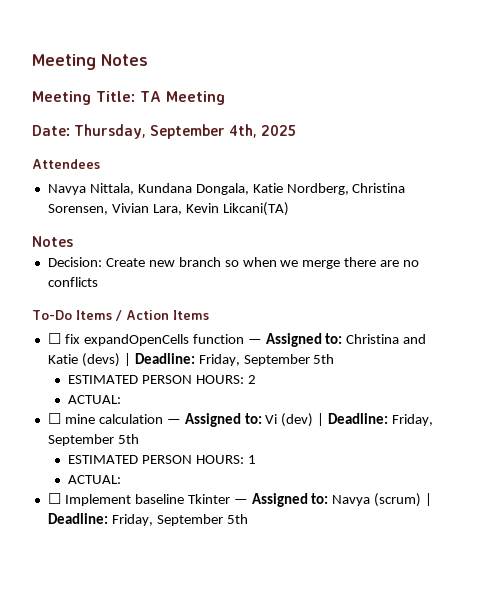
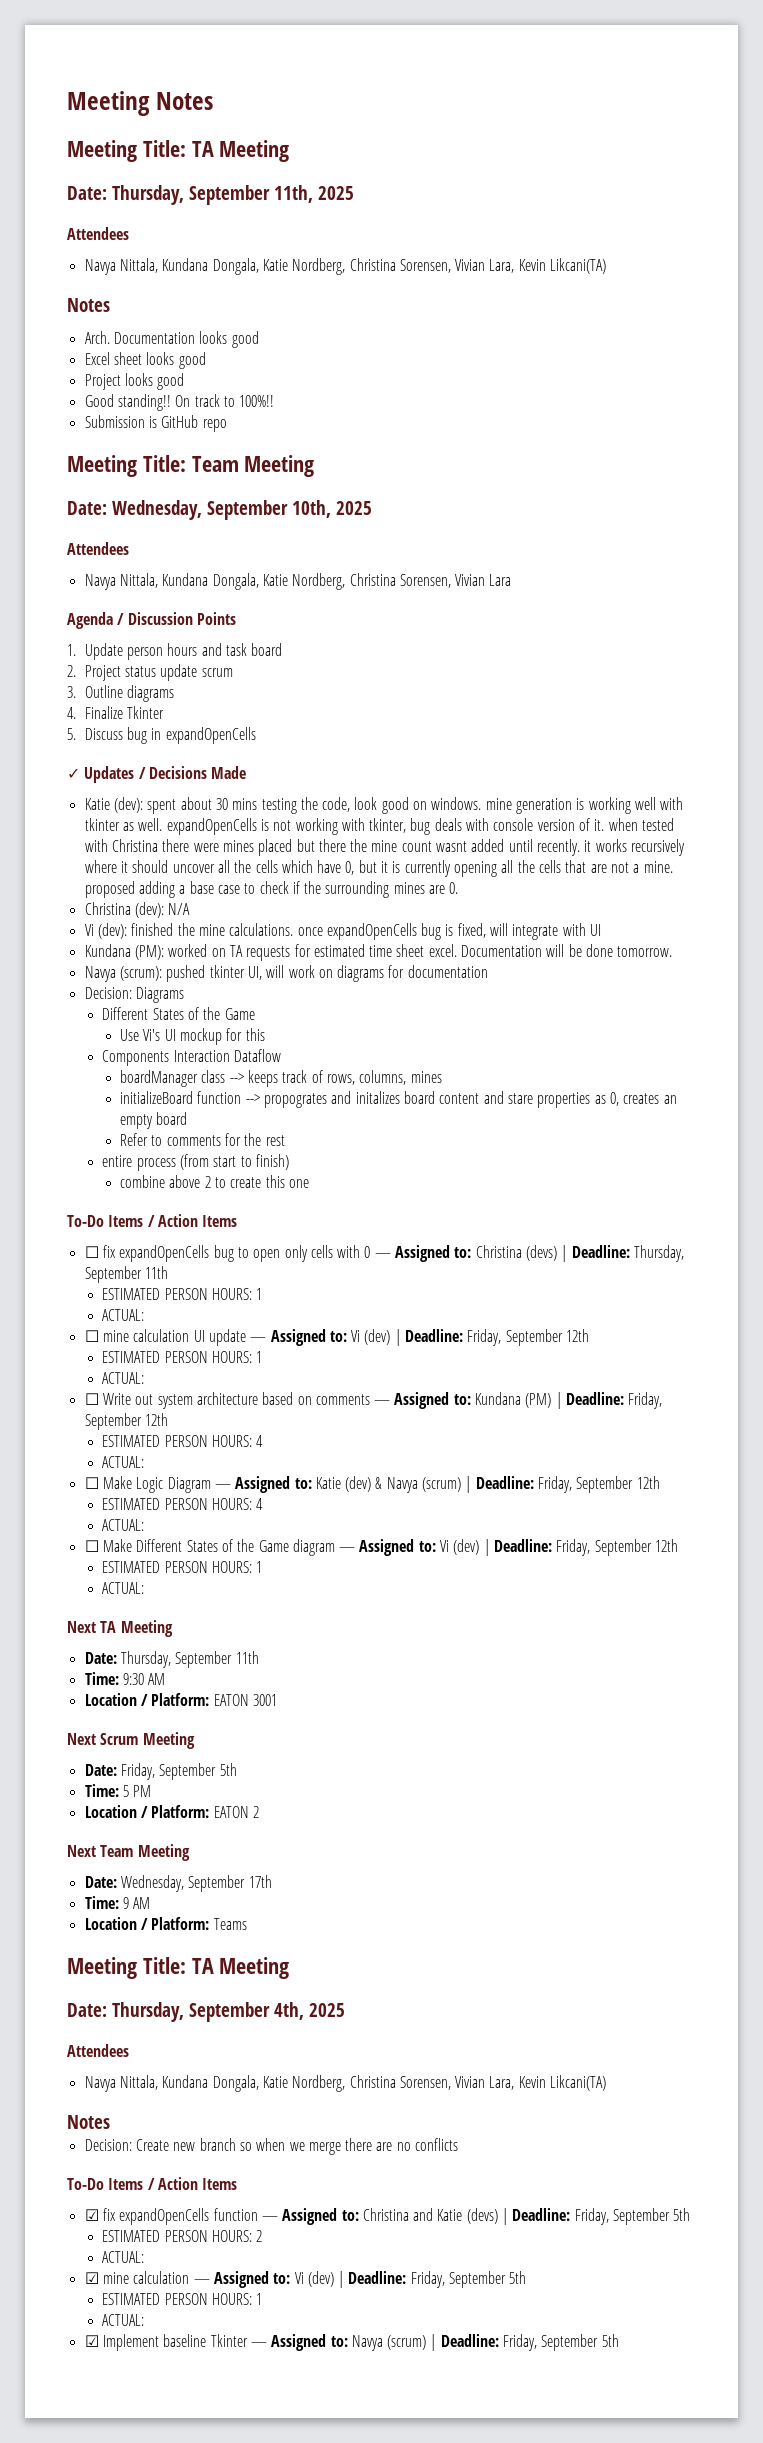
(225, 98) none -> [67,185,354,205] [67,227,129,240] [84,258,607,275] [67,298,110,312] [84,331,259,348] [84,352,206,369] [84,373,185,390] [84,394,275,411] [84,415,227,432] [67,455,315,477] [67,500,372,520] [67,542,129,555] [84,573,512,590] [67,612,236,629] [67,643,283,660] [67,664,233,681] [67,685,175,702] [67,706,165,719] [67,727,256,744] [67,766,247,783] [84,797,684,814] [84,818,675,835] [84,839,686,856] [84,860,673,877] [84,881,459,898] [84,902,191,918] [84,923,602,940] [84,944,673,961] [84,965,488,982] [84,987,184,1003] [102,1007,255,1020] [120,1028,265,1045] [102,1049,282,1066] [120,1070,442,1087] [120,1091,677,1108] [120,1112,188,1129] [120,1133,285,1146] [102,1154,289,1171] [120,1175,310,1188] [67,1214,238,1227] [84,1245,685,1262] [84,1266,168,1283] [102,1288,263,1300] [102,1309,145,1321] [84,1329,590,1346] [102,1351,263,1363] [102,1372,145,1384] [84,1392,663,1409] [84,1413,168,1430] [102,1435,264,1447] [102,1456,145,1468] [84,1476,660,1493] [102,1498,264,1510] [102,1519,145,1531] [84,1539,679,1556] [102,1561,263,1573] [102,1582,145,1594] [67,1620,173,1637] [84,1651,259,1668] [84,1672,166,1685] [84,1693,277,1706] [67,1732,195,1749] [84,1763,237,1780] [84,1784,152,1797] [84,1805,259,1818] [67,1844,190,1861] [84,1875,272,1892] [84,1896,151,1909] [84,1917,247,1930] [67,1957,290,1979] // Date: Thursday, September 11th, 2025 // Attendees // Navya Nittala, Kundana Dongala, Katie Nordberg, Christina Sorensen, Vivian Lara, Kevin Likcani(TA) // Notes // Arch. Documentation looks good // Excel sheet looks good // Project looks good // Good standing!! On track to 100%!! // Submission is GitHub repo // Meeting Title: Team Meeting // Date: Wednesday, September 10th, 2025 // Attendees // Navya Nittala, Kundana Dongala, Katie Nordberg, Christina Sorensen, Vivian Lara // Agenda / Discussion Points // 1. Update person hours and task board // 2. Project status update scrum // 3. Outline diagrams // 4. Finalize Tkinter // 5. Discuss bug in expandOpenCells // ✓ Updates / Decisions Made // Katie (dev): spent about 30 mins testing the code, look good on windows. mine generation is working well with tkinter as well. expandOpenCells is not working with tkinter, bug deals with console version of it. when tested with Christina there were mines placed but there the mine count wasnt added until recently. it works recursively where it should uncover all the cells which have 0, but it is currently opening all the cells that are not a mine. proposed adding a base case to check if the surrounding mines are 0. // Christina (dev): N/A // Vi (dev): finished the mine calculations. once expandOpenCells bug is fixed, will integrate with UI // Kundana (PM): worked on TA requests for estimated time sheet excel. Documentation will be done tomorrow. // Navya (scrum): pushed tkinter UI, will work on diagrams for documentation // Decision: Diagrams // Different States of the Game // Use Vi's UI mockup for this // Components Interaction Dataflow // boardManager class --> keeps track of rows, columns, mines // initializeBoard function --> propogrates and initalizes board content and stare properties as 0, creates an empty board // Refer to comments for the rest // entire process (from start to finish) // combine above 2 to create this one // To-Do Items / Action Items // ☐ fix expandOpenCells bug to open only cells with 0 — Assigned to: Christina (devs) | Deadline: Thursday, September 11th // ESTIMATED PERSON HOURS: 1 // ACTUAL: // ☐ mine calculation UI update — Assigned to: Vi (dev) | Deadline: Friday, September 12th // ESTIMATED PERSON HOURS: 1 // ACTUAL: // ☐ Write out system architecture based on comments — Assigned to: Kundana (PM) | Deadline: Friday, September 12th // ESTIMATED PERSON HOURS: 4 // ACTUAL: // ☐ Make Logic Diagram — Assigned to: Katie (dev) & Navya (scrum) | Deadline: Friday, September 12th // ESTIMATED PERSON HOURS: 4 // ACTUAL: // ☐ Make Different States of the Game diagram — Assigned to: Vi (dev) | Deadline: Friday, September 12th // ESTIMATED PERSON HOURS: 1 // ACTUAL: // Next TA Meeting // Date: Thursday, September 11th // Time: 9:30 AM // Location / Platform: EATON 3001 // Next Scrum Meeting // Date: Friday, September 5th // Time: 5 PM // Location / Platform: EATON 2 // Next Team Meeting // Date: Wednesday, September 17th // Time: 9 AM // Location / Platform: Teams // Meeting Title: TA Meeting
[47,333,61,344] ☐ -> [84,2209,99,2221] ☑
[47,413,61,424] ☐ -> [84,2272,99,2284] ☑
[47,493,61,504] ☐ -> [84,2335,99,2347] ☑

